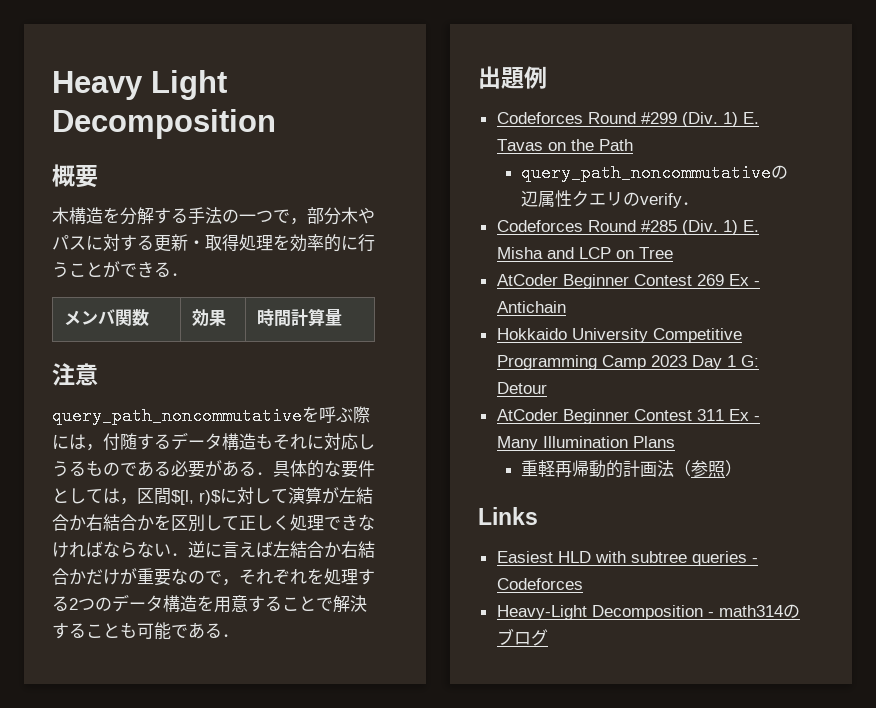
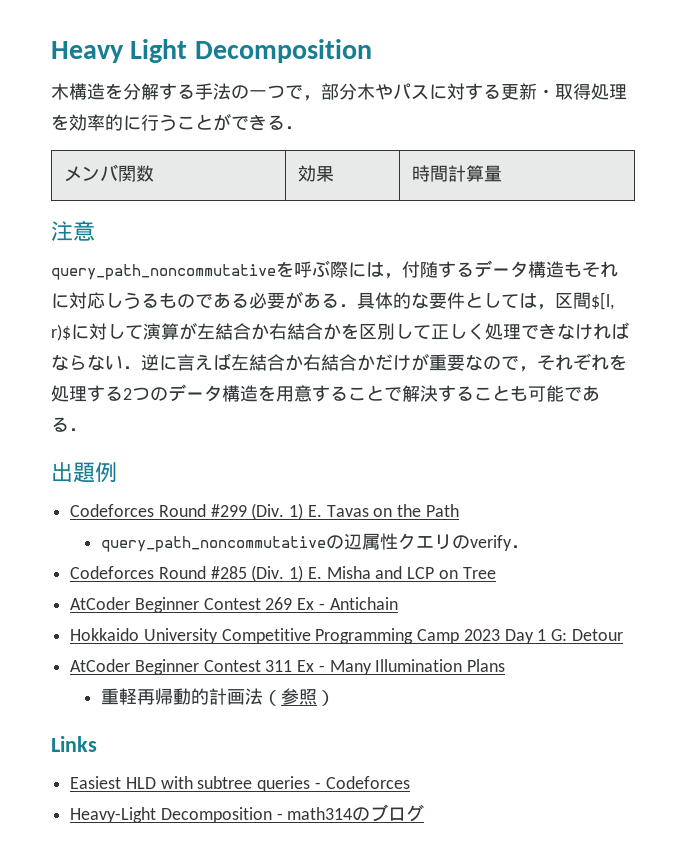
[52,164,98,188] // 概要 -> (372, 51) none

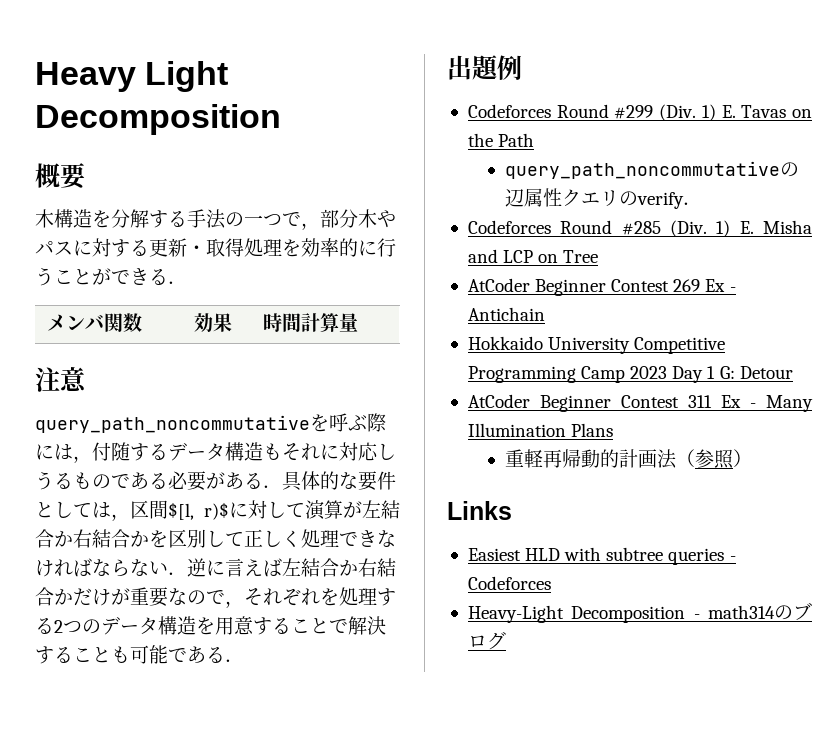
(372, 51) none -> [35,163,86,189] // 概要

